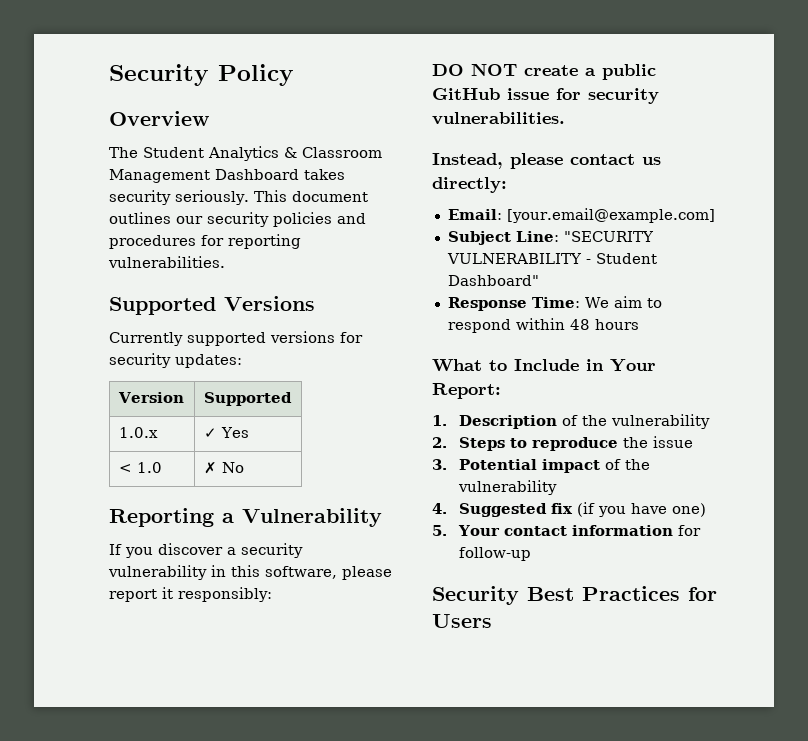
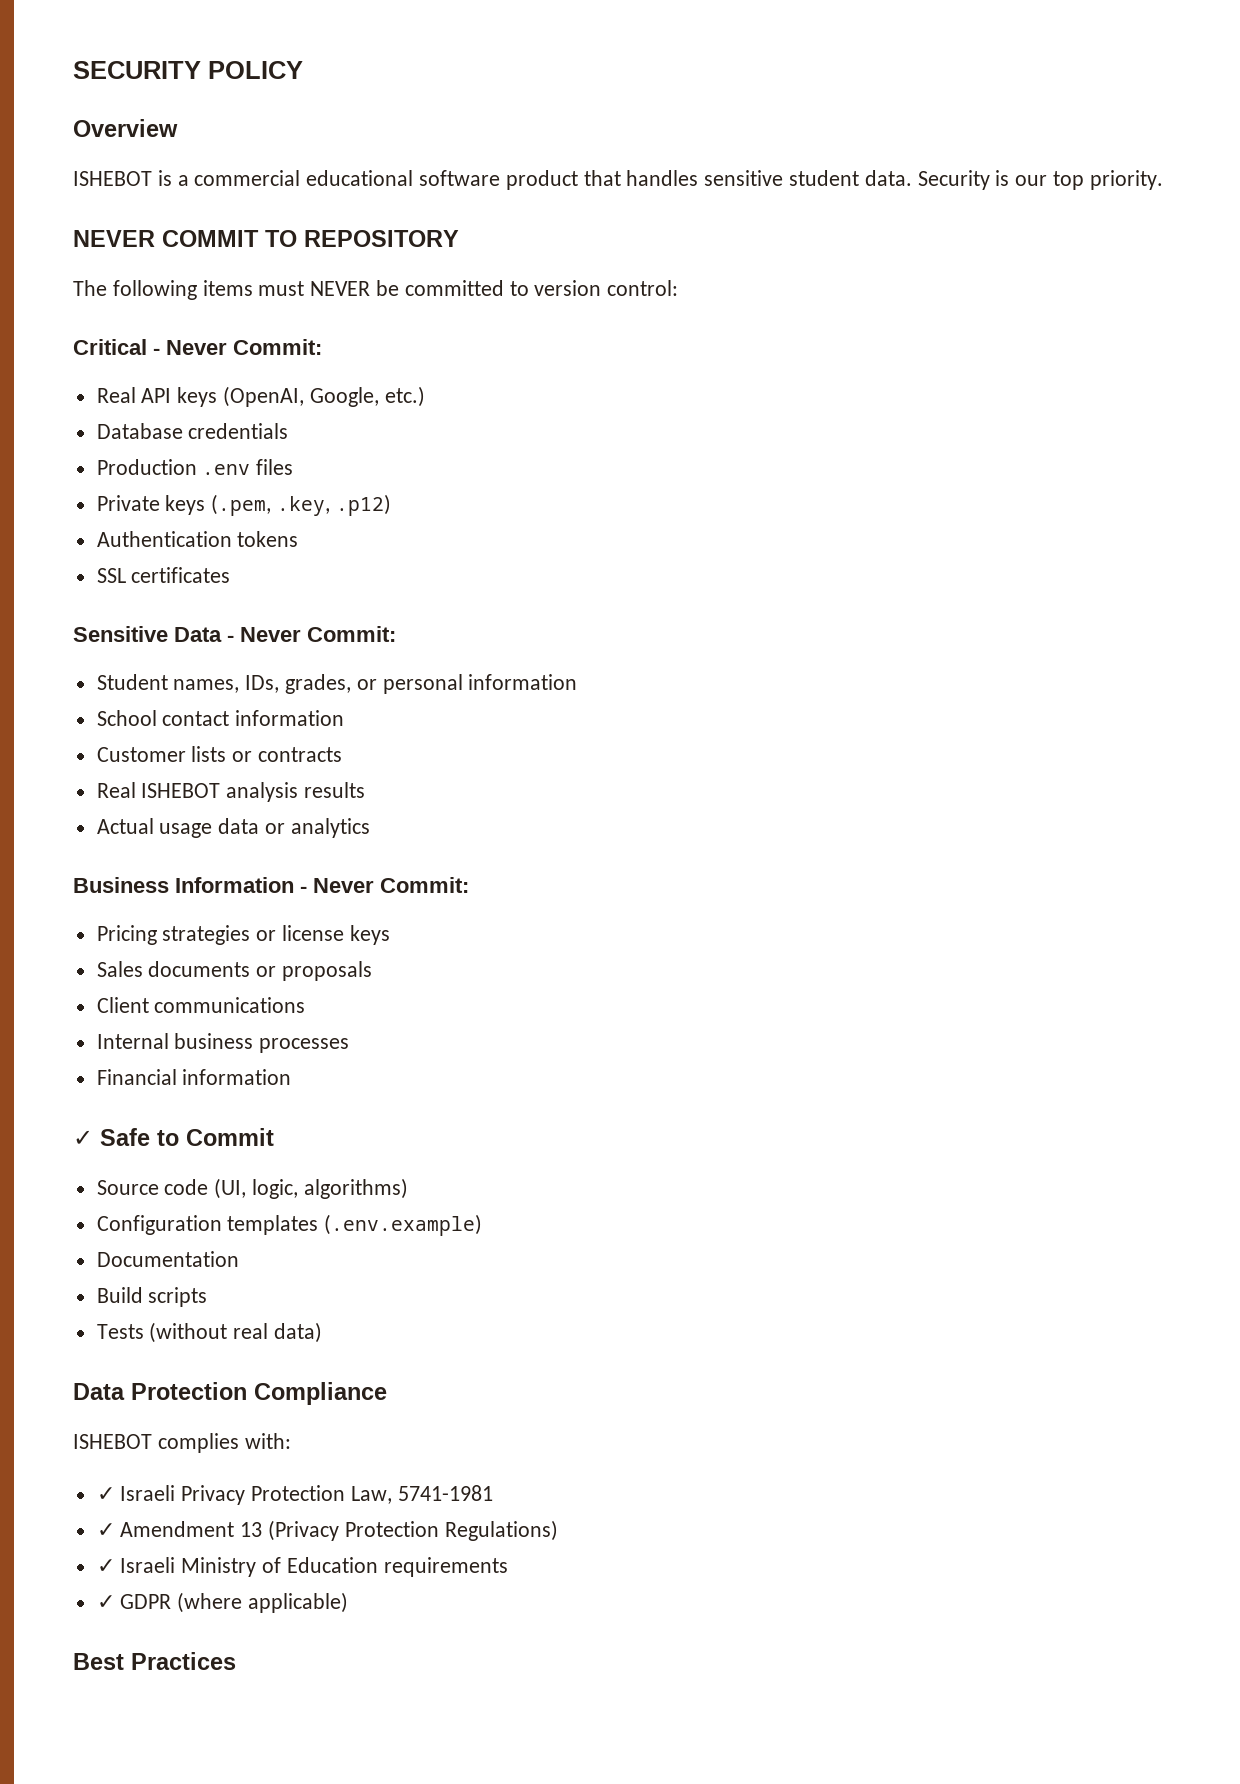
[109,64,294,86] Security Policy -> [73,61,303,79] SECURITY POLICY
[109,146,382,161] [109,169,345,183] [109,190,368,205] [109,212,366,227] [109,234,301,249] [108,256,225,268] [109,296,315,315] [109,331,363,346] [109,353,242,368] [117,392,184,403] [203,392,292,406] [118,427,158,438] [203,427,249,438] [118,462,162,473] [203,462,244,474] [109,508,382,527] [109,543,303,558] [108,565,392,580] [109,587,272,602] [432,63,656,80] [432,88,659,104] [432,112,565,125] [432,153,661,169] [432,177,507,193] [447,208,715,223] [447,231,654,245] [446,253,657,264] [447,275,539,286] [447,296,662,311] [447,318,639,333] [432,359,656,372] [432,383,501,399] [432,414,711,429] [432,436,694,451] [432,459,651,473] [458,480,558,495] [432,502,707,517] [432,525,702,536] [459,547,532,561] [432,586,717,605] [432,614,492,628] The Student Analytics & Classroom Management Dashboard takes security seriously. This document outlines our security policies and procedures for reporting vulnerabilities. // Supported Versions // Currently supported versions for security updates: // Version | Supported // 1.0.x | ✓ Yes // < 1.0 | ✗ No // Reporting a Vulnerability // If you discover a security vulnerability in this software, please report it responsibly: // DO NOT create a public GitHub issue for security vulnerabilities. // Instead, please contact us directly: // Email: [your.email@example.com] // Subject Line: "SECURITY VULNERABILITY - Student Dashboard" // Response Time: We aim to respond within 48 hours // What to Include in Your Report: // 1. Description of the vulnerability // 2. Steps to reproduce the issue // 3. Potential impact of the vulnerability // 4. Suggested fix (if you have one) // 5. Your contact information for follow-up // Security Best Practices for Users -> [73,170,1163,190] [73,230,459,247] [73,280,679,300] [73,339,322,355] [96,386,425,407] [96,423,289,439] [96,459,294,475] [96,494,391,516] [96,531,299,547] [96,567,231,583] [73,626,396,642] [96,674,578,694] [96,710,345,726] [96,746,343,762] [96,782,366,802] [96,818,370,838] [73,877,469,893] [96,925,390,945] [96,961,373,981] [96,997,306,1013] [96,1033,350,1053] [96,1069,292,1085] [73,1128,274,1146] [96,1178,408,1199] [96,1214,483,1236] [96,1251,239,1267] [96,1287,208,1307] [96,1322,323,1343] [73,1382,387,1405] [73,1433,291,1453] [96,1485,493,1505] [96,1520,558,1541] [96,1557,508,1577] [96,1592,349,1613] [73,1652,236,1670] ISHEBOT is a commercial educational software product that handles sensitive student data. Security is our top priority. // NEVER COMMIT TO REPOSITORY // The following items must NEVER be committed to version control: // Critical - Never Commit: // Real API keys (OpenAI, Google, etc.) // Database credentials // Production .env files // Private keys (.pem, .key, .p12) // Authentication tokens // SSL certificates // Sensitive Data - Never Commit: // Student names, IDs, grades, or personal information // School contact information // Customer lists or contracts // Real ISHEBOT analysis results // Actual usage data or analytics // Business Information - Never Commit: // Pricing strategies or license keys // Sales documents or proposals // Client communications // Internal business processes // Financial information // ✓ Safe to Commit // Source code (UI, logic, algorithms) // Configuration templates (.env.example) // Documentation // Build scripts // Tests (without real data) // Data Protection Compliance // ISHEBOT complies with: // ✓ Israeli Privacy Protection Law, 5741-1981 // ✓ Amendment 13 (Privacy Protection Regulations) // ✓ Israeli Ministry of Education requirements // ✓ GDPR (where applicable) // Best Practices

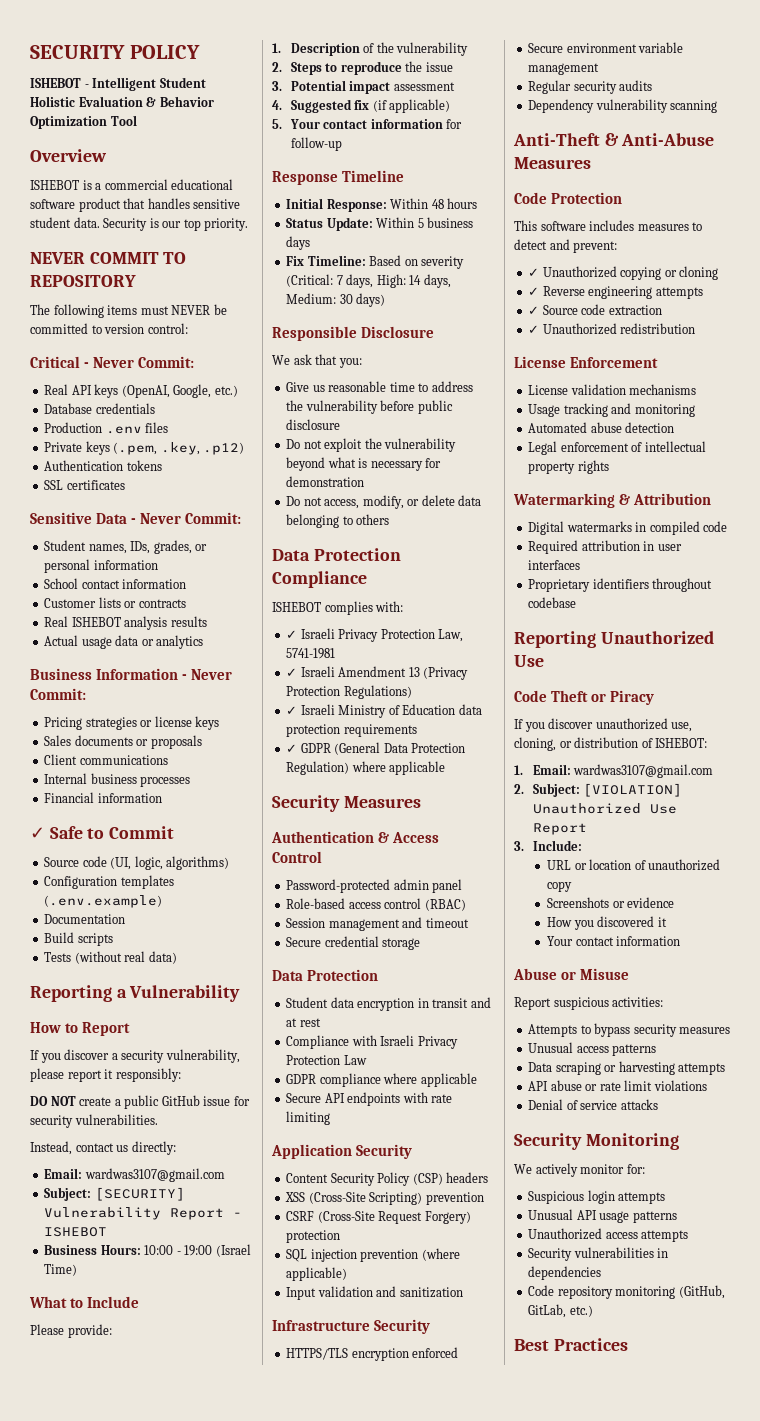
(303, 70) none -> [30,77,206,91] [30,96,214,107] [30,115,137,129] // ISHEBOT - Intelligent Student Holistic Evaluation & Behavior Optimization Tool
(323, 1332) none -> [30,985,241,1002] [30,1022,131,1036] [30,1049,240,1063] [30,1068,181,1082] [30,1095,250,1109] [30,1114,158,1128] [30,1141,176,1155] [44,1168,225,1182] [44,1187,185,1201] [44,1207,243,1220] [44,1227,108,1237] [44,1244,251,1257] [44,1264,78,1276] [29,1296,140,1308] [30,1324,112,1338] [272,42,469,56] [272,61,453,75] [272,80,455,94] [272,99,451,113] [272,119,463,129] [290,137,342,151] [272,170,405,185] [286,198,478,212] [286,217,474,231] [286,236,311,250] [286,255,465,269] [286,274,451,288] [286,293,386,307] [272,326,435,341] [272,354,362,368] [286,381,473,392] [286,400,453,414] [286,419,341,430] [286,438,457,452] [286,457,442,471] [286,476,365,487] [286,495,482,509] [286,514,390,528] // Reporting a Vulnerability // How to Report // If you discover a security vulnerability, please report it responsibly: // DO NOT create a public GitHub issue for security vulnerabilities. // Instead, contact us directly: // Email: wardwas3107@gmail.com // Subject: [SECURITY] Vulnerability Report - ISHEBOT // Business Hours: 10:00 - 19:00 (Israel Time) // What to Include // Please provide: // 1. Description of the vulnerability // 2. Steps to reproduce the issue // 3. Potential impact assessment // 4. Suggested fix (if applicable) // 5. Your contact information for follow-up // Response Timeline // Initial Response: Within 48 hours // Status Update: Within 5 business days // Fix Timeline: Based on severity (Critical: 7 days, High: 14 days, Medium: 30 days) // Responsible Disclosure // We ask that you: // Give us reasonable time to address the vulnerability before public disclosure // Do not exploit the vulnerability beyond what is necessary for demonstration // Do not access, modify, or delete data belonging to others
(115, 1530) none -> [300,666,335,677] Israeli
(378, 1565) none -> [458,704,482,715] [286,724,341,737] data protection
[177,1592,349,1613] (where applicable) -> [334,742,466,755] [286,761,446,775] [272,795,421,812] [271,831,440,843] [272,851,322,863] [286,879,463,893] [286,898,466,911] [286,917,469,931] [286,936,421,950] [272,969,379,981] [286,997,491,1011] [286,1018,321,1027] [286,1035,458,1049] [286,1055,367,1065] [286,1073,477,1087] [286,1092,453,1106] [286,1111,331,1125] [271,1144,413,1159] [286,1172,489,1186] [285,1192,484,1205] [286,1211,471,1224] [286,1230,341,1243] [286,1248,460,1262] [286,1267,348,1281] [286,1286,463,1300] [272,1319,431,1334] [286,1347,459,1361] [528,42,684,53] [528,63,600,75] [528,80,653,94] [528,99,718,113] [513,133,715,146] [514,157,591,169] [514,192,623,204] [514,220,703,231] [514,239,618,253] [528,266,719,280] [528,286,703,299] [528,304,662,315] [528,323,696,335] [514,356,659,368] [528,384,697,395] [528,403,695,417] [528,422,675,433] [528,441,706,455] [528,460,609,474] [513,493,712,508] [528,521,728,535] [528,540,682,554] [528,560,581,570] [528,578,713,592] [528,597,577,608] [514,631,714,648] [514,655,544,667] [514,690,655,705] [514,718,693,732] [514,737,708,751] [514,764,714,778] [514,783,683,797] [532,803,677,814] [532,823,587,835] [514,840,582,851] [547,859,721,871] [547,881,573,892] [547,897,675,908] [547,916,667,930] [547,936,681,946] [513,968,630,980] [514,997,664,1010] [528,1023,731,1037] [528,1042,657,1056] [528,1061,726,1075] [528,1080,707,1091] [528,1099,658,1110] [514,1133,679,1150] [514,1163,645,1177] [528,1190,666,1204] [528,1209,677,1223] [528,1228,689,1242] [528,1247,669,1261] [528,1266,602,1280] [528,1285,725,1299] [528,1304,593,1318] (General Data Protection Regulation) where applicable // Security Measures // Authentication & Access Control // Password-protected admin panel // Role-based access control (RBAC) // Session management and timeout // Secure credential storage // Data Protection // Student data encryption in transit and at rest // Compliance with Israeli Privacy Protection Law // GDPR compliance where applicable // Secure API endpoints with rate limiting // Application Security // Content Security Policy (CSP) headers // XSS (Cross-Site Scripting) prevention // CSRF (Cross-Site Request Forgery) protection // SQL injection prevention (where applicable) // Input validation and sanitization // Infrastructure Security // HTTPS/TLS encryption enforced // Secure environment variable management // Regular security audits // Dependency vulnerability scanning // Anti-Theft & Anti-Abuse Measures // Code Protection // This software includes measures to detect and prevent: // ✓ Unauthorized copying or cloning // ✓ Reverse engineering attempts // ✓ Source code extraction // ✓ Unauthorized redistribution // License Enforcement // License validation mechanisms // Usage tracking and monitoring // Automated abuse detection // Legal enforcement of intellectual property rights // Watermarking & Attribution // Digital watermarks in compiled code // Required attribution in user interfaces // Proprietary identifiers throughout codebase // Reporting Unauthorized Use // Code Theft or Piracy // If you discover unauthorized use, cloning, or distribution of ISHEBOT: // 1. Email: wardwas3107@gmail.com // 2. Subject: [VIOLATION] Unauthorized Use Report // 3. Include: // URL or location of unauthorized copy // Screenshots or evidence // How you discovered it // Your contact information // Abuse or Misuse // Report suspicious activities: // Attempts to bypass security measures // Unusual access patterns // Data scraping or harvesting attempts // API abuse or rate limit violations // Denial of service attacks // Security Monitoring // We actively monitor for: // Suspicious login attempts // Unusual API usage patterns // Unauthorized access attempts // Security vulnerabilities in dependencies // Code repository monitoring (GitHub, GitLab, etc.)

